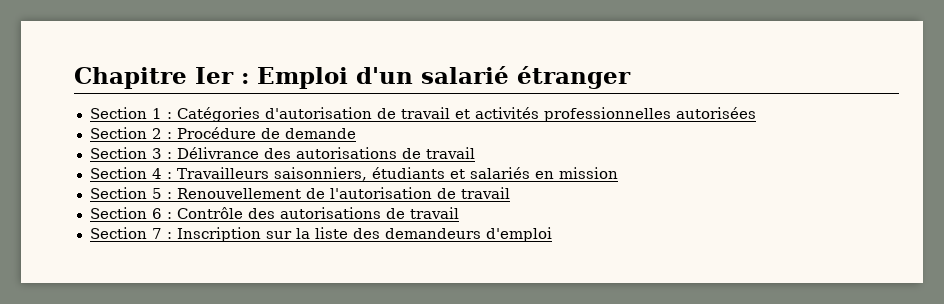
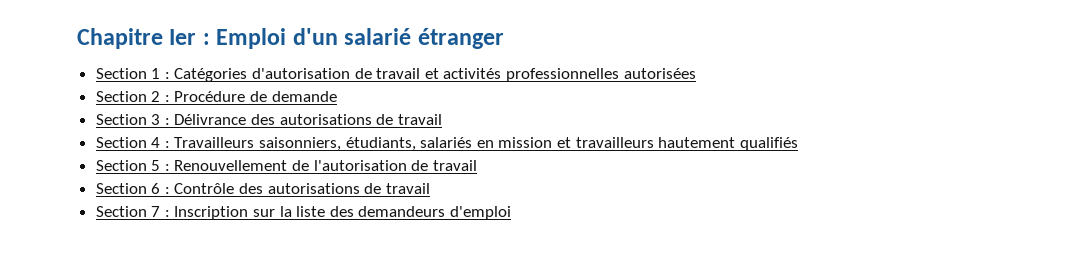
[371,167,465,179] étudiants et -> [345,137,416,151] étudiants,
(618, 173) none -> [557,137,798,151] et travailleurs hautement qualifiés

